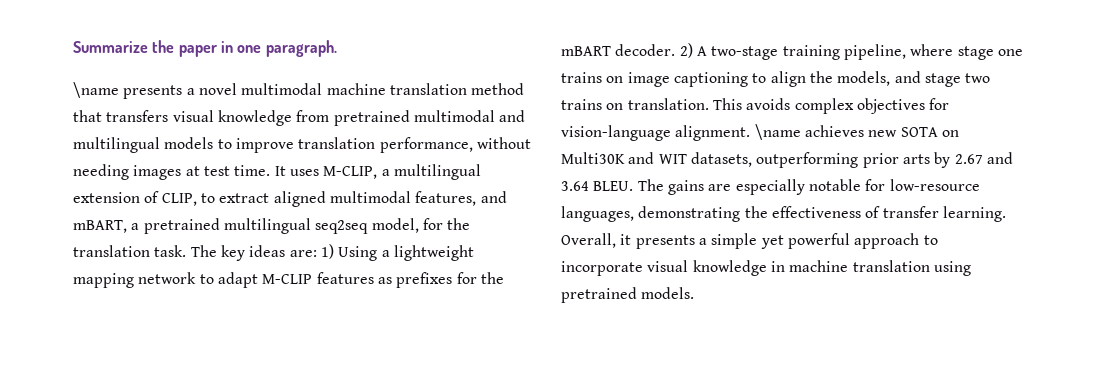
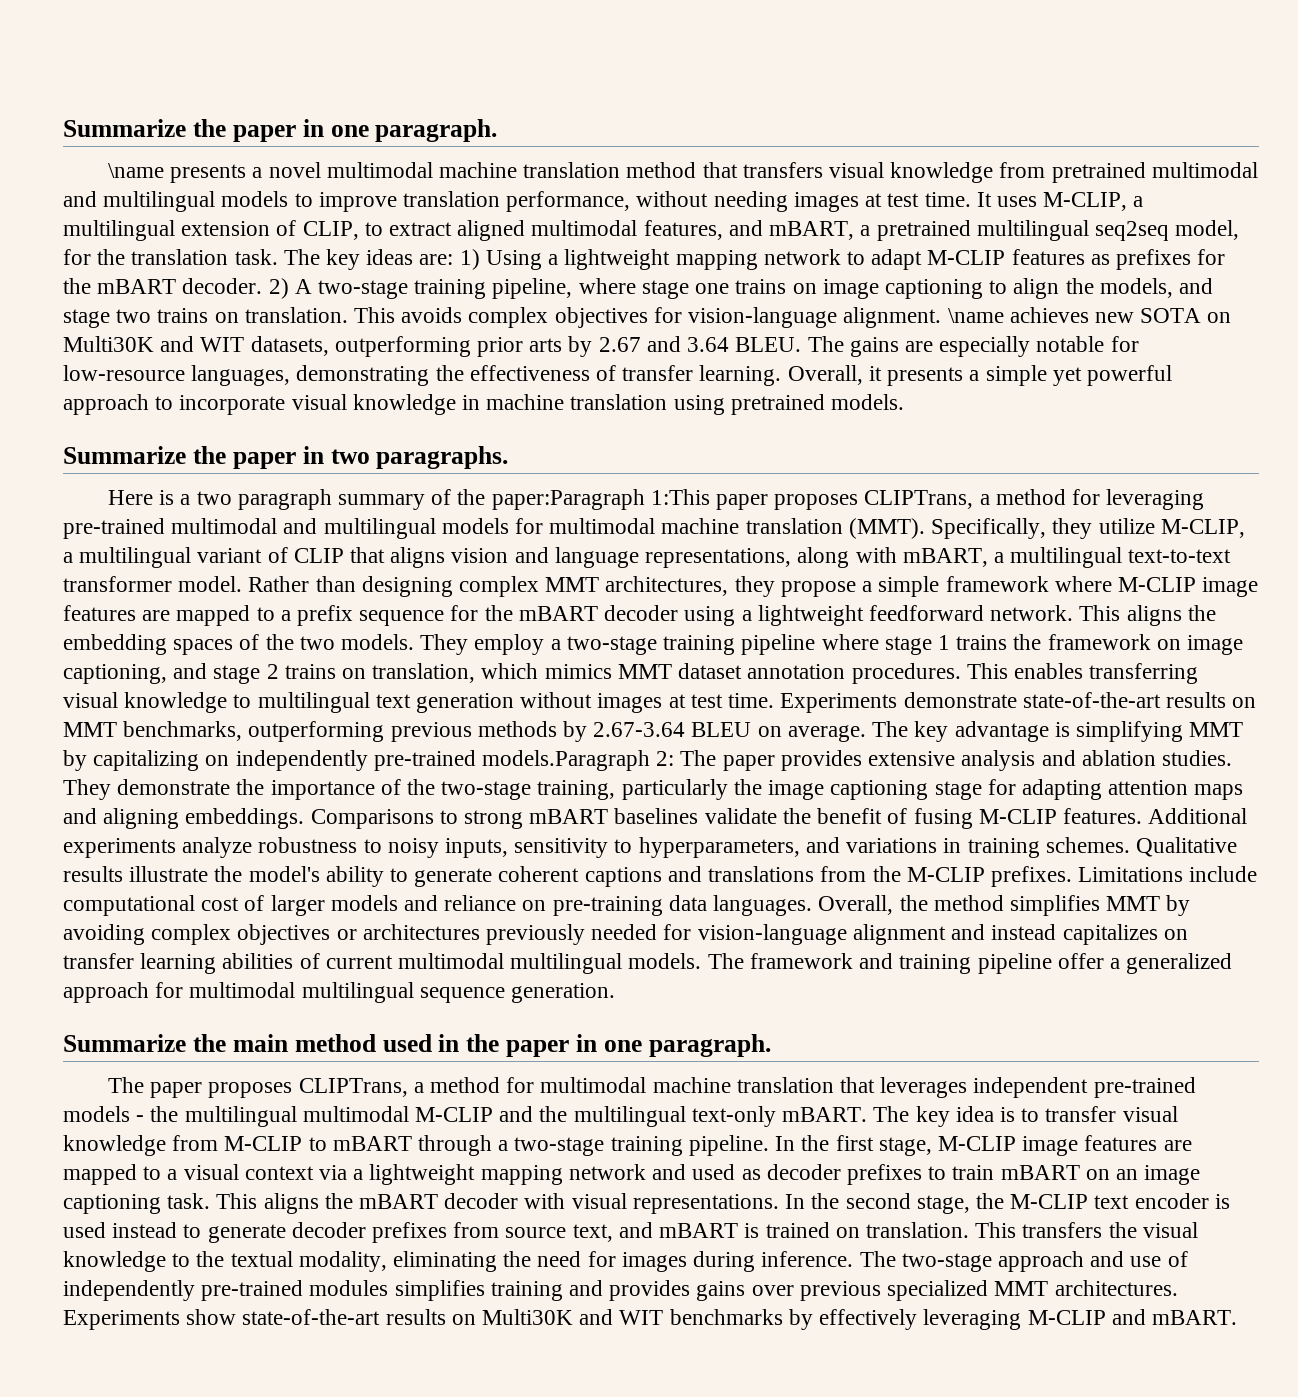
(695, 293) none -> [63,446,509,469] [107,489,1205,510] [63,518,1245,539] [63,547,1232,568] [63,576,1259,597] [63,605,1216,626] [63,634,1243,655] [63,663,1199,684] [63,692,1257,713] [63,721,1244,742] [63,750,1232,771] [63,779,1244,800] [63,808,1248,829] [63,837,1237,858] [63,866,1258,887] [63,895,1191,916] [63,924,1188,945] [63,953,1233,974] [63,982,616,1003] [63,1034,771,1057] [107,1077,1196,1098] [63,1106,1178,1127] [63,1135,1192,1156] [63,1164,1201,1185] [63,1193,1230,1214] [63,1222,1198,1243] [63,1251,1188,1272] [63,1280,1178,1301] [63,1309,1237,1330] // Summarize the paper in two paragraphs. // Here is a two paragraph summary of the paper:Paragraph 1:This paper proposes CLIPTrans, a method for leveraging pre-trained multimodal and multilingual models for multimodal machine translation (MMT). Specifically, they utilize M-CLIP, a multilingual variant of CLIP that aligns vision and language representations, along with mBART, a multilingual text-to-text transformer model. Rather than designing complex MMT architectures, they propose a simple framework where M-CLIP image features are mapped to a prefix sequence for the mBART decoder using a lightweight feedforward network. This aligns the embedding spaces of the two models. They employ a two-stage training pipeline where stage 1 trains the framework on image captioning, and stage 2 trains on translation, which mimics MMT dataset annotation procedures. This enables transferring visual knowledge to multilingual text generation without images at test time. Experiments demonstrate state-of-the-art results on MMT benchmarks, outperforming previous methods by 2.67-3.64 BLEU on average. The key advantage is simplifying MMT by capitalizing on independently pre-trained models.Paragraph 2: The paper provides extensive analysis and ablation studies. They demonstrate the importance of the two-stage training, particularly the image captioning stage for adapting attention maps and aligning embeddings. Comparisons to strong mBART baselines validate the benefit of fusing M-CLIP features. Additional experiments analyze robustness to noisy inputs, sensitivity to hyperparameters, and variations in training schemes. Qualitative results illustrate the model's ability to generate coherent captions and translations from the M-CLIP prefixes. Limitations include computational cost of larger models and reliance on pre-training data languages. Overall, the method simplifies MMT by avoiding complex objectives or architectures previously needed for vision-language alignment and instead capitalizes on transfer learning abilities of current multimodal multilingual models. The framework and training pipeline offer a generalized approach for multimodal multilingual sequence generation. // Summarize the main method used in the paper in one paragraph. // The paper proposes CLIPTrans, a method for multimodal machine translation that leverages independent pre-trained models - the multilingual multimodal M-CLIP and the multilingual text-only mBART. The key idea is to transfer visual knowledge from M-CLIP to mBART through a two-stage training pipeline. In the first stage, M-CLIP image features are mapped to a visual context via a lightweight mapping network and used as decoder prefixes to train mBART on an image captioning task. This aligns the mBART decoder with visual representations. In the second stage, the M-CLIP text encoder is used instead to generate decoder prefixes from source text, and mBART is trained on translation. This transfers the visual knowledge to the textual modality, eliminating the need for images during inference. The two-stage approach and use of independently pre-trained modules simplifies training and provides gains over previous specialized MMT architectures. Experiments show state-of-the-art results on Multi30K and WIT benchmarks by effectively leveraging M-CLIP and mBART.

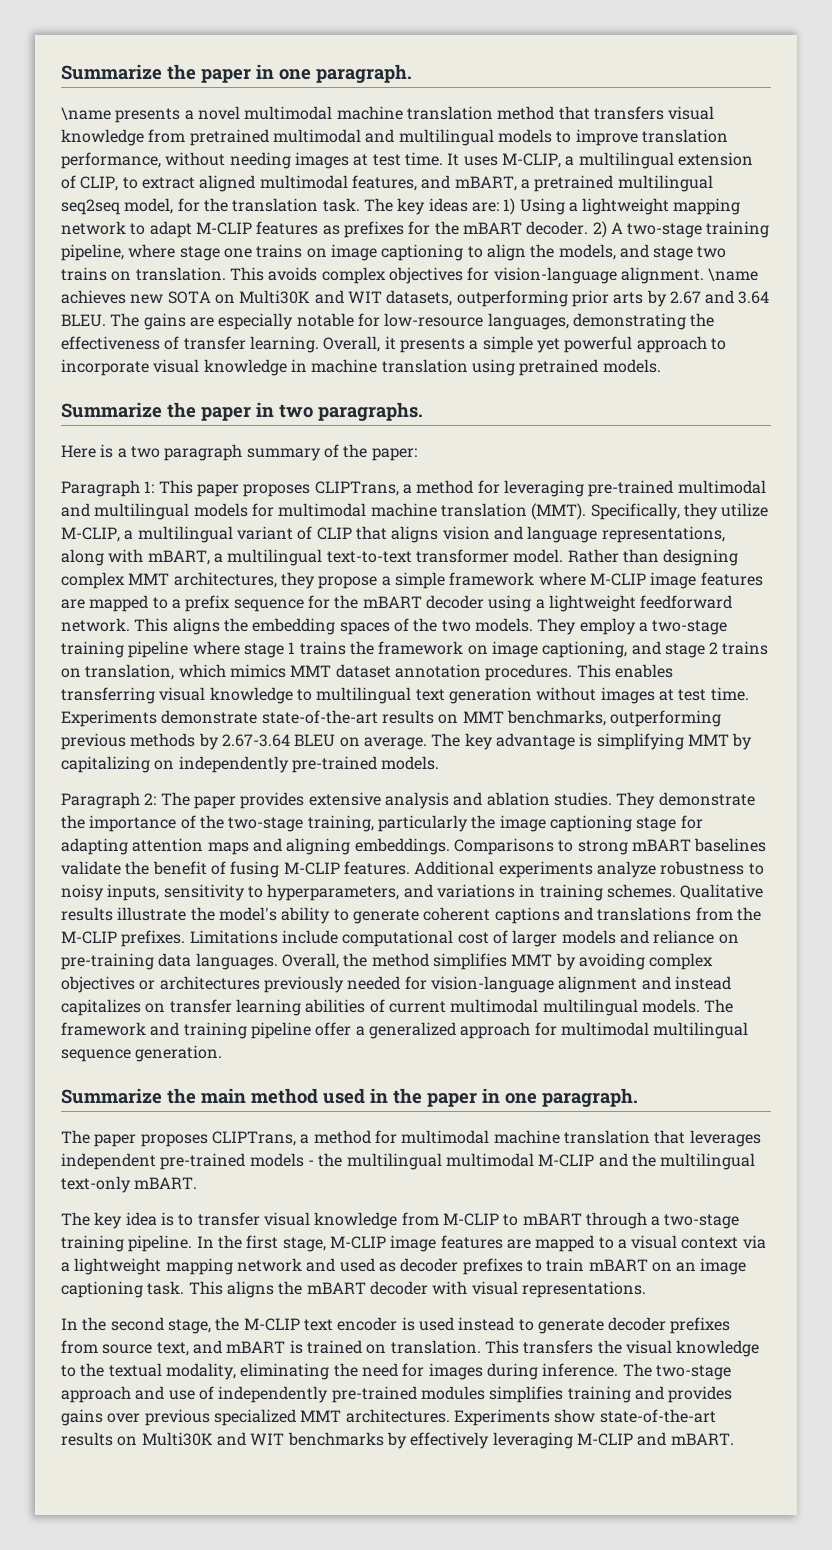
[491,489,710,510] paper:Paragraph 1:This -> [371,448,417,461] [61,480,193,497] paper: // Paragraph 1: This
[482,750,651,771] models.Paragraph -> [381,756,440,770] [61,792,140,809] models. // Paragraph
(868, 1114) none -> (198, 1183) //
(779, 1204) none -> (646, 1289) //

